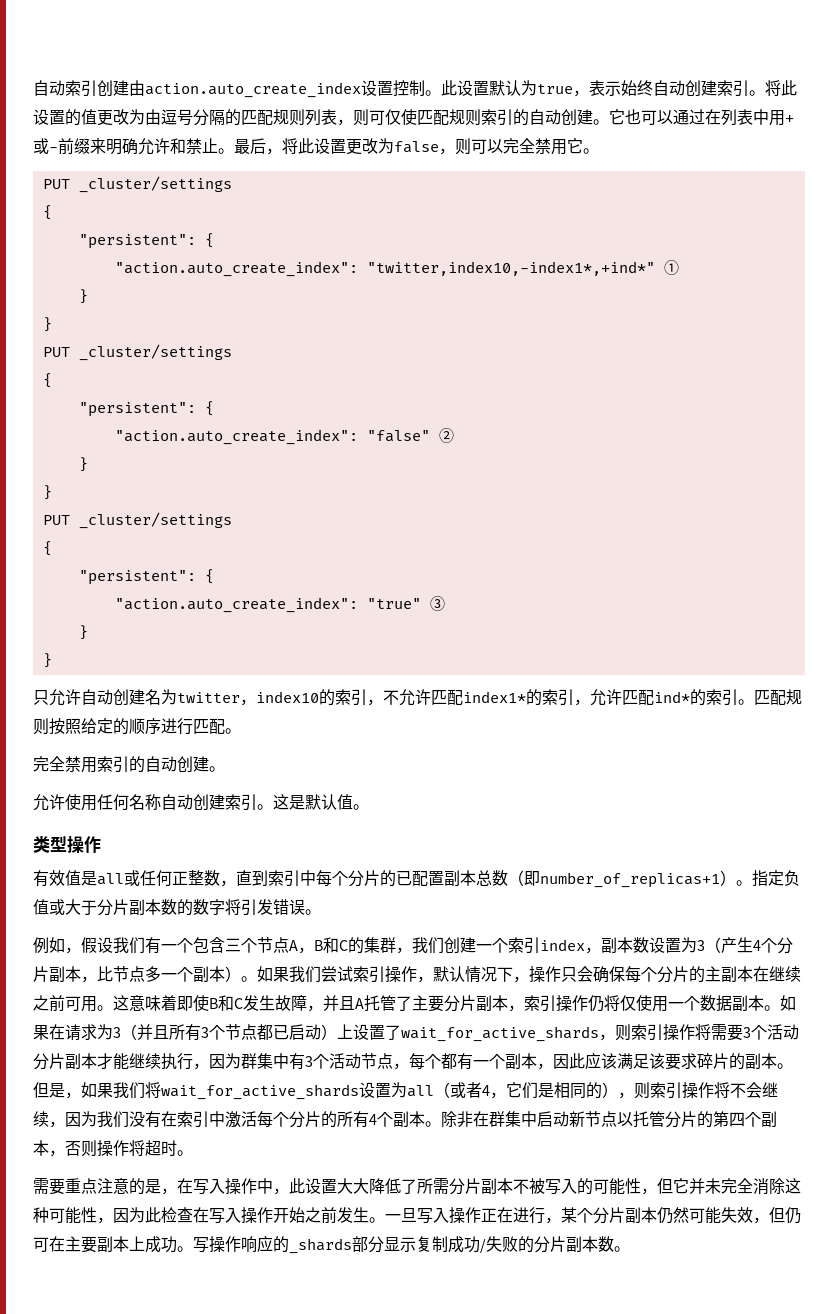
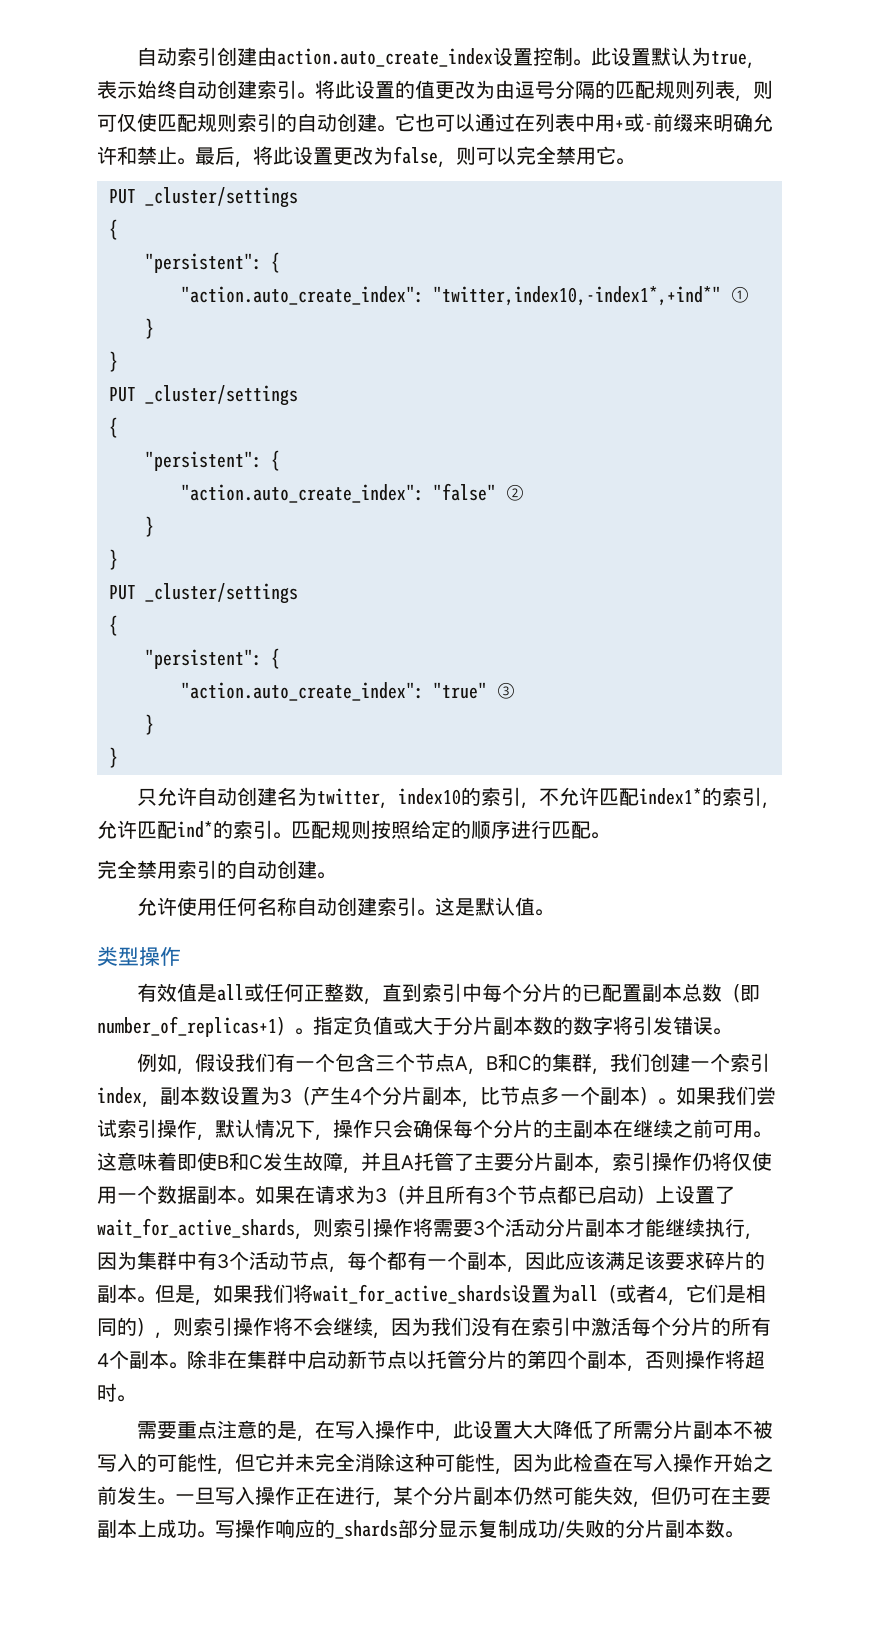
[241,1053,273,1069] 群集 -> [137,1251,177,1270] 集群
[489,1111,521,1127] 群集 -> [247,1350,287,1369] 集群

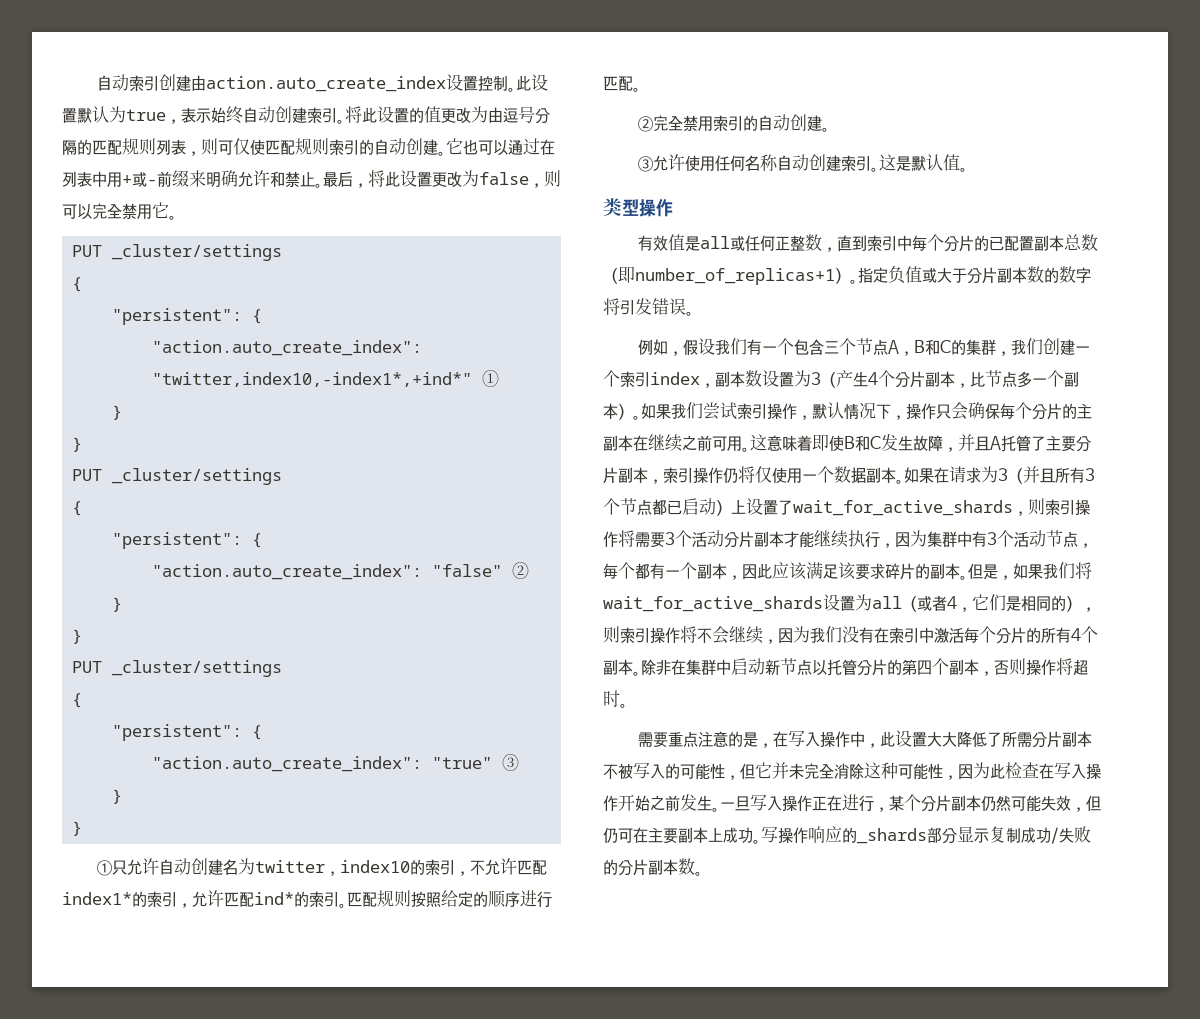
(118, 757) none -> [97,860,113,876] ①
(609, 835) none -> [638,116,654,132] ②
(335, 875) none -> [638,156,654,172] ③

